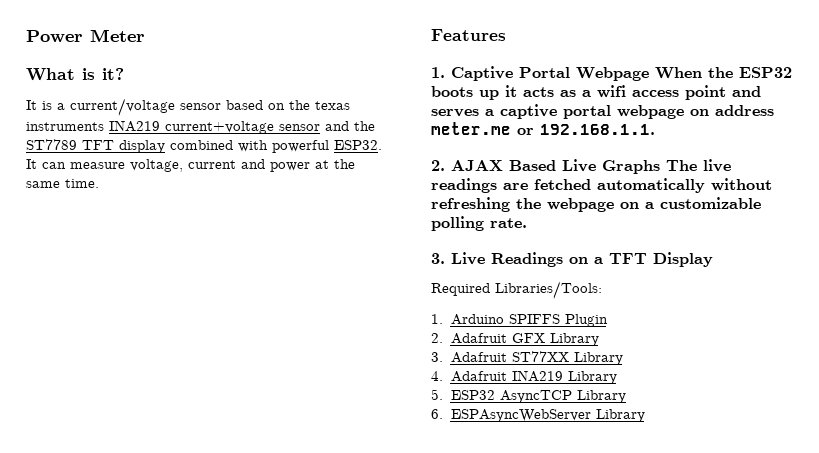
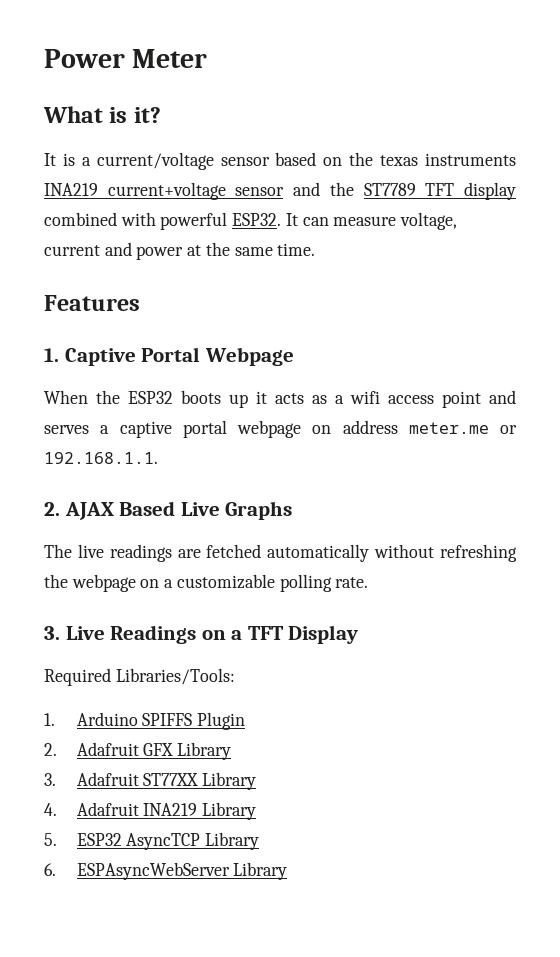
(649, 74) none -> (294, 356) //
(660, 167) none -> (293, 510) //

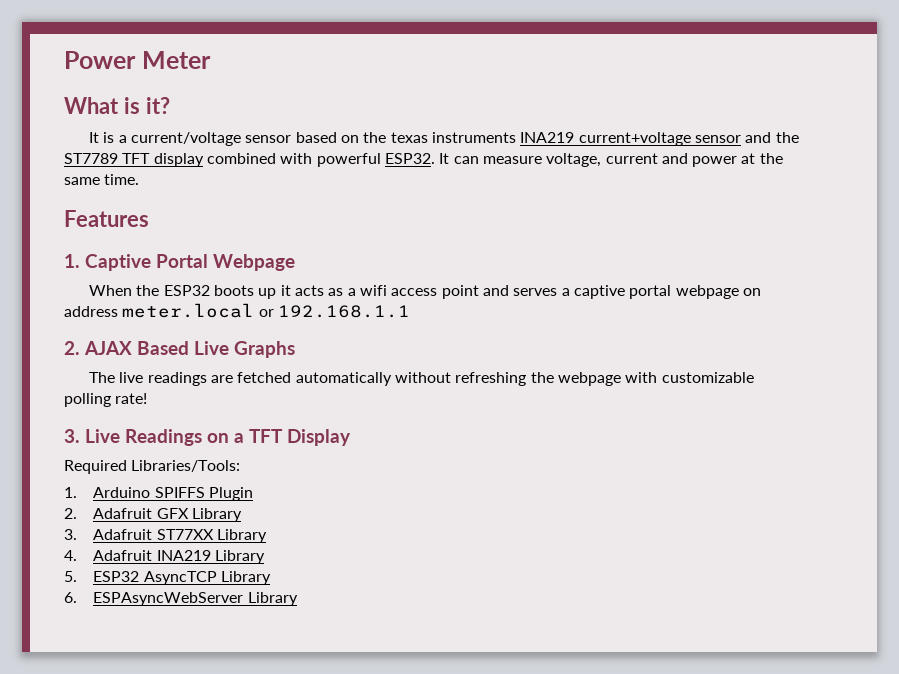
[408,422,517,434] [44,452,158,464] meter.me or 192.168.1.1. -> [122,303,410,318] meter.local or 192.168.1.1
[140,579,174,588] on a -> [625,372,658,383] with
[335,577,369,588] rate. -> [115,393,148,404] rate!

